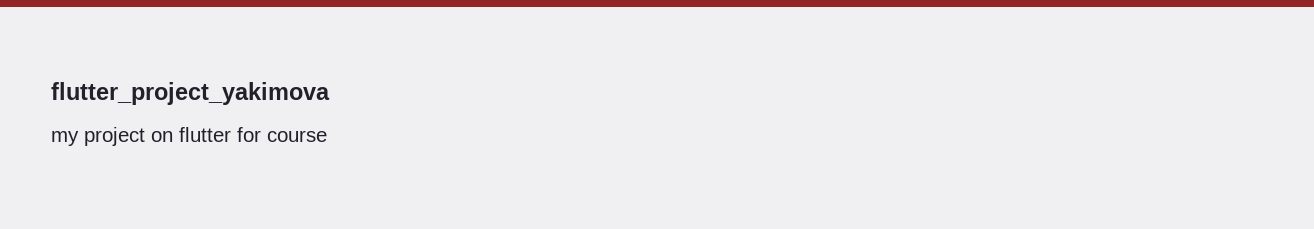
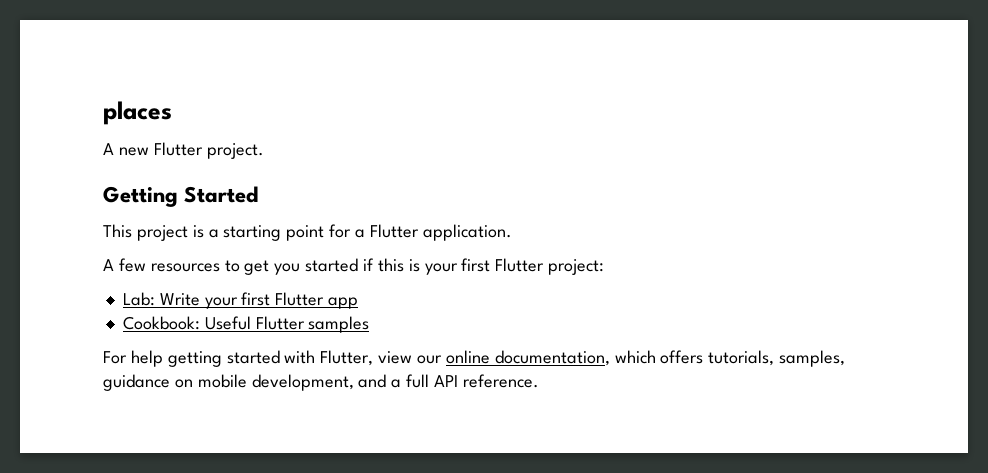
[51,82,330,105] [51,127,327,146] flutter_project_yakimova // my project on flutter for course -> [103,101,172,125] [103,142,264,159] [103,186,260,207] [103,224,512,241] [103,258,605,275] [122,292,359,309] [122,316,370,333] [103,350,846,367] [103,374,539,391] places // A new Flutter project. // Getting Started // This project is a starting point for a Flutter application. // A few resources to get you started if this is your first Flutter project: // Lab: Write your first Flutter app // Cookbook: Useful Flutter samples // For help getting started with Flutter, view our online documentation, which offers tutorials, samples, guidance on mobile development, and a full API reference.

